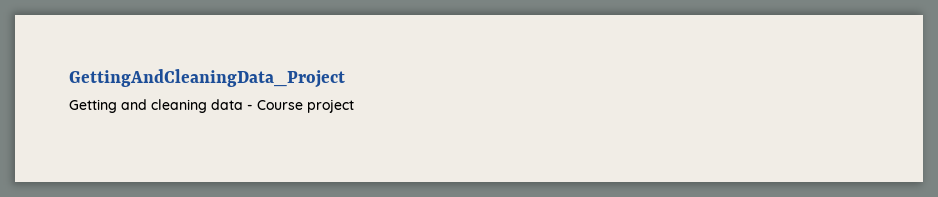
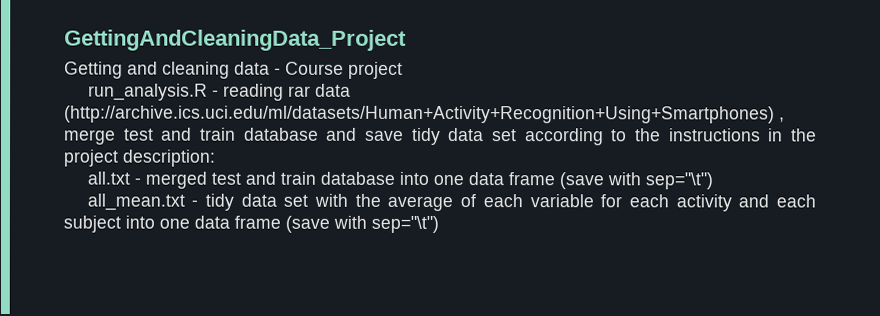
(354, 106) none -> [87,83,351,101] [64,105,785,124] [64,127,817,146] [63,149,216,167] [86,171,713,190] [86,193,816,212] [63,215,439,233] // run_analysis.R - reading rar data (http://archive.ics.uci.edu/ml/datasets/Human+Activity+Recognition+Using+Smartphones) , merge test and train database and save tidy data set according to the instructions in the project description: // all.txt - merged test and train database into one data frame (save with sep="\t") // all_mean.txt - tidy data set with the average of each variable for each activity and each subject into one data frame (save with sep="\t")

